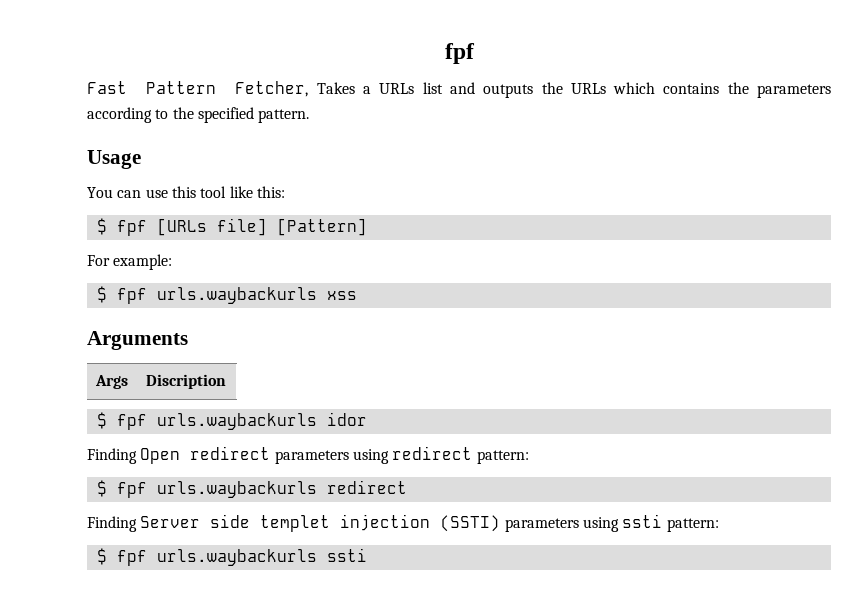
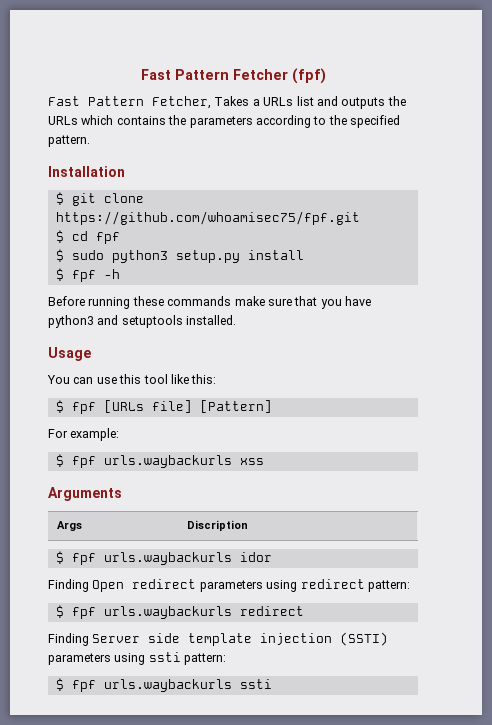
[444,43,475,64] fpf -> [140,68,326,84] Fast Pattern Fetcher (fpf)
(310, 116) none -> [48,166,125,177] [55,192,144,206] [55,211,360,225] [55,230,120,244] [55,249,304,263] [55,268,120,282] [48,296,371,309] [48,315,237,328] // Installation // $ git clone https://github.com/whoamisec75/fpf.git // $ cd fpf // $ sudo python3 setup.py install // $ fpf -h // Before running these commands make sure that you have python3 and setuptools installed.
[260,515,331,532] templet -> [188,633,253,646] template

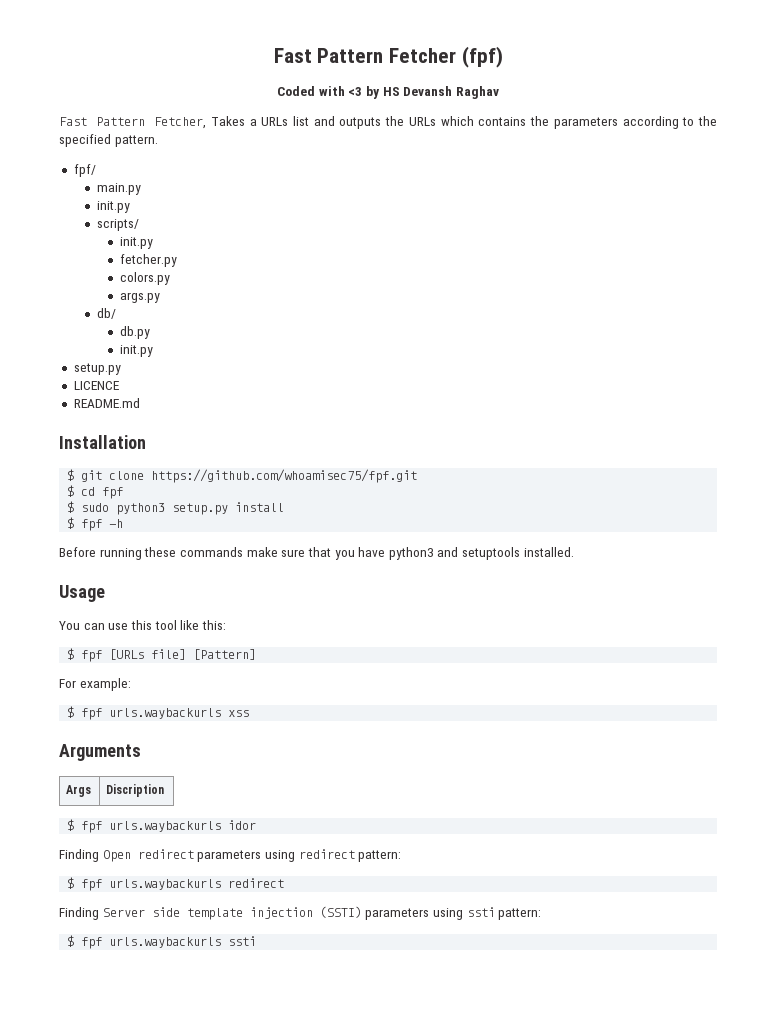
(326, 76) none -> [277,86,499,99] // Coded with <3 by HS Devansh Raghav
(90, 141) none -> [73,164,96,177] [96,183,141,195] [96,201,130,213] [96,219,139,231] [119,237,153,249] [119,254,177,267] [119,272,170,285] [119,292,160,303] [96,308,116,319] [119,326,150,339] [119,345,153,357] [73,363,121,375] [73,381,119,390] [73,398,140,408] // fpf/ // main.py // init.py // scripts/ // init.py // fetcher.py // colors.py // args.py // db/ // db.py // init.py // setup.py // LICENCE // README.md

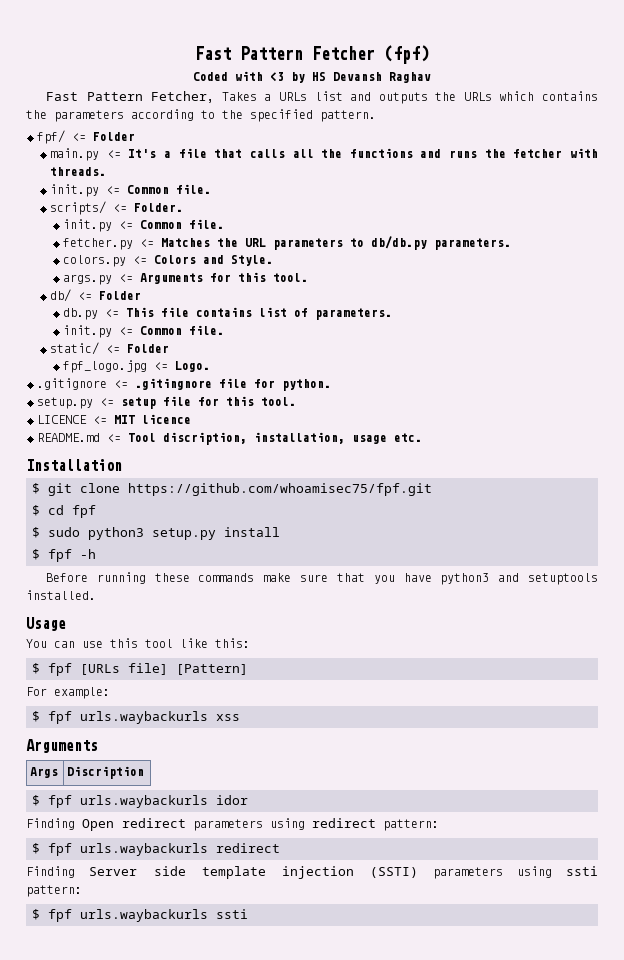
(96, 170) none -> [72,132,135,141] <= Folder
[96,201,130,213] // init.py -> [106,148,598,158] [50,167,107,176] [50,184,212,197] <= It's a file that calls all the functions and runs the fetcher with threads. // init.py <= Common file.
[119,237,153,249] [119,254,177,267] [119,272,170,285] [119,292,160,303] // init.py // fetcher.py // colors.py // args.py -> [113,203,184,212] [63,219,225,232] [63,236,512,250] [63,255,274,267] [63,272,309,285] <= Folder. // init.py <= Common file. // fetcher.py <= Matches the URL parameters to db/db.py parameters. // colors.py <= Colors and Style. // args.py <= Arguments for this tool.
(116, 313) none -> [78,291,142,300] <= Folder
[119,345,153,357] [73,363,121,375] [73,381,119,390] [73,398,140,408] // init.py // setup.py // LICENCE // README.md -> [105,307,393,320] [63,325,225,338] [50,342,170,355] [63,360,211,373] [37,378,331,391] [37,396,296,409] [37,414,191,424] [37,432,422,445] <= This file contains list of parameters. // init.py <= Common file. // static/ <= Folder // fpf_logo.jpg <= Logo. // .gitignore <= .gitingnore file for python. // setup.py <= setup file for this tool. // LICENCE <= MIT licence // README.md <= Tool discription, installation, usage etc.

